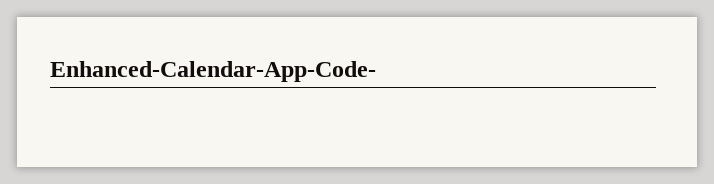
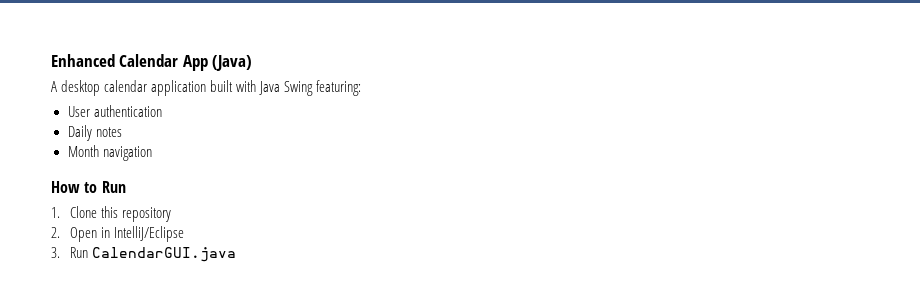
[50,61,376,82] Enhanced-Calendar-App-Code- -> [51,54,253,71] [51,80,362,96] [67,105,162,117] [67,125,122,141] [67,145,152,161] [51,181,126,193] [51,206,171,222] [51,226,184,242] [51,247,236,262] Enhanced Calendar App (Java) // A desktop calendar application built with Java Swing featuring: // User authentication // Daily notes // Month navigation // How to Run // 1. Clone this repository // 2. Open in IntelliJ/Eclipse // 3. Run CalendarGUI.java

